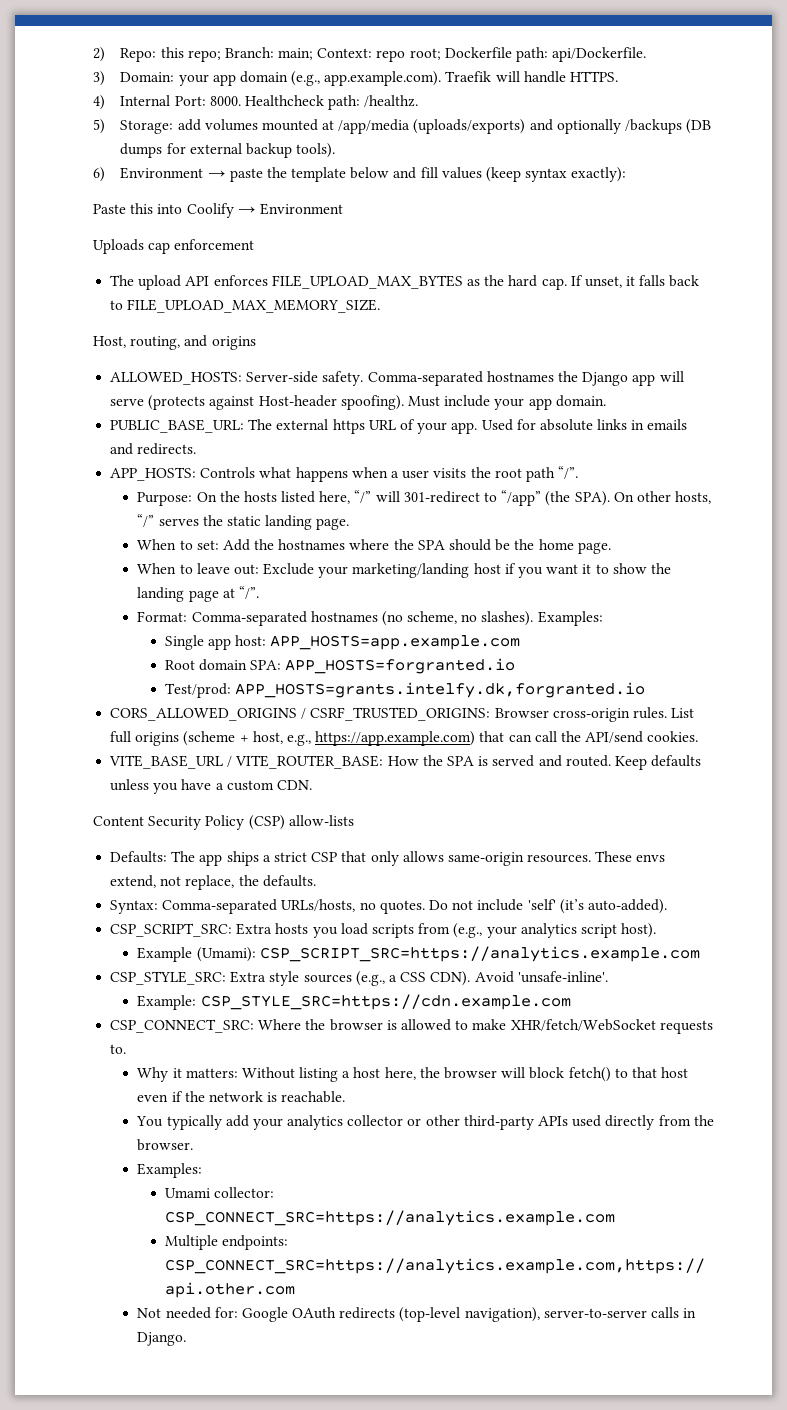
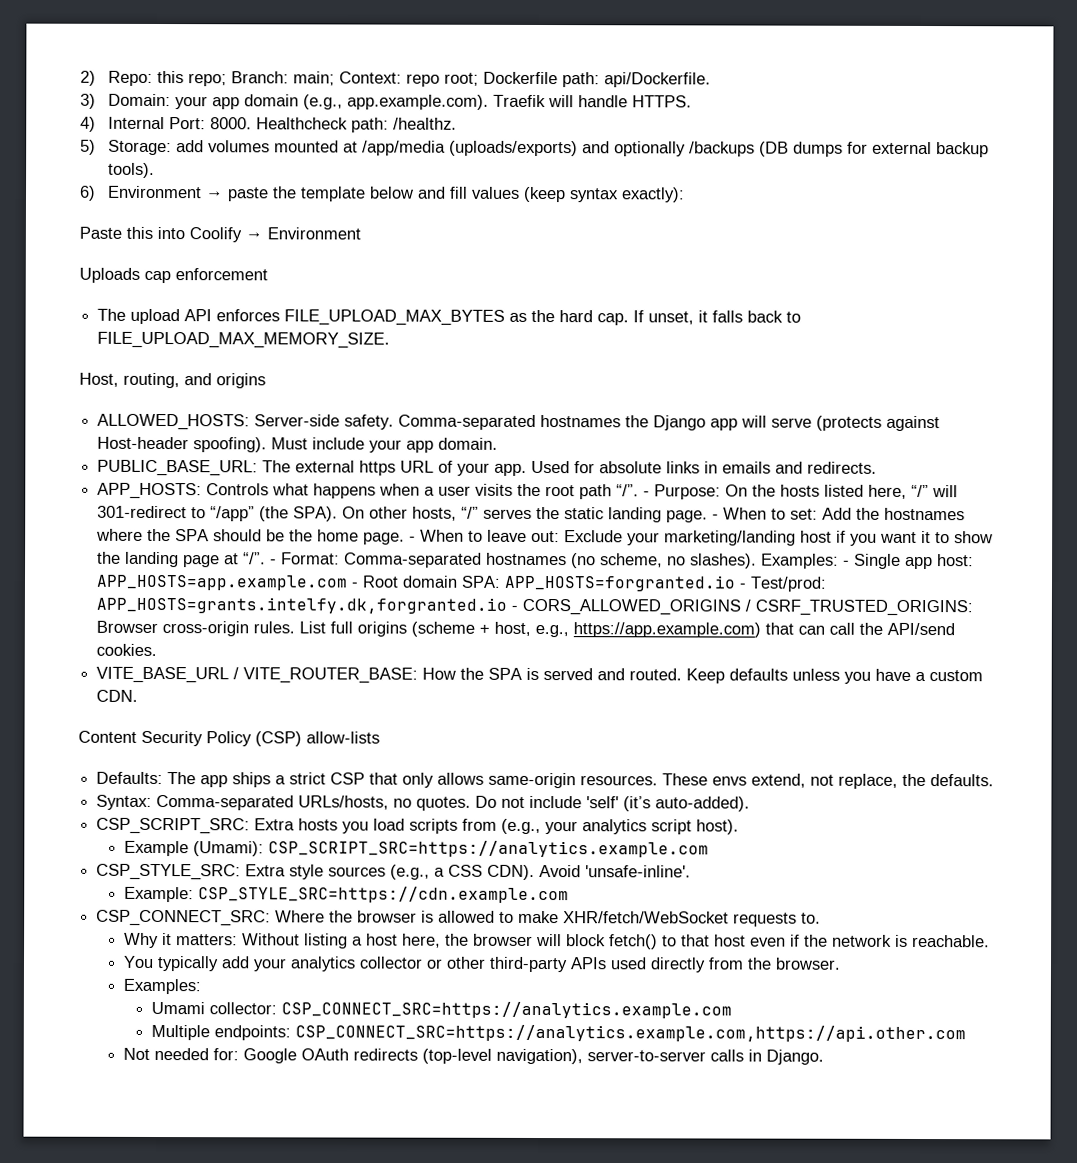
(579, 472) // -> [643,491,651,497] -
(350, 524) // -> [712,514,720,520] -
(611, 548) // -> [409,536,417,542] -
(259, 592) // -> [270,559,278,565] -
(603, 618) // -> [843,560,851,566] -
(521, 642) // -> [351,582,359,588] -
(516, 666) // -> [739,583,747,589] -
(645, 690) // -> [511,605,519,611] -

